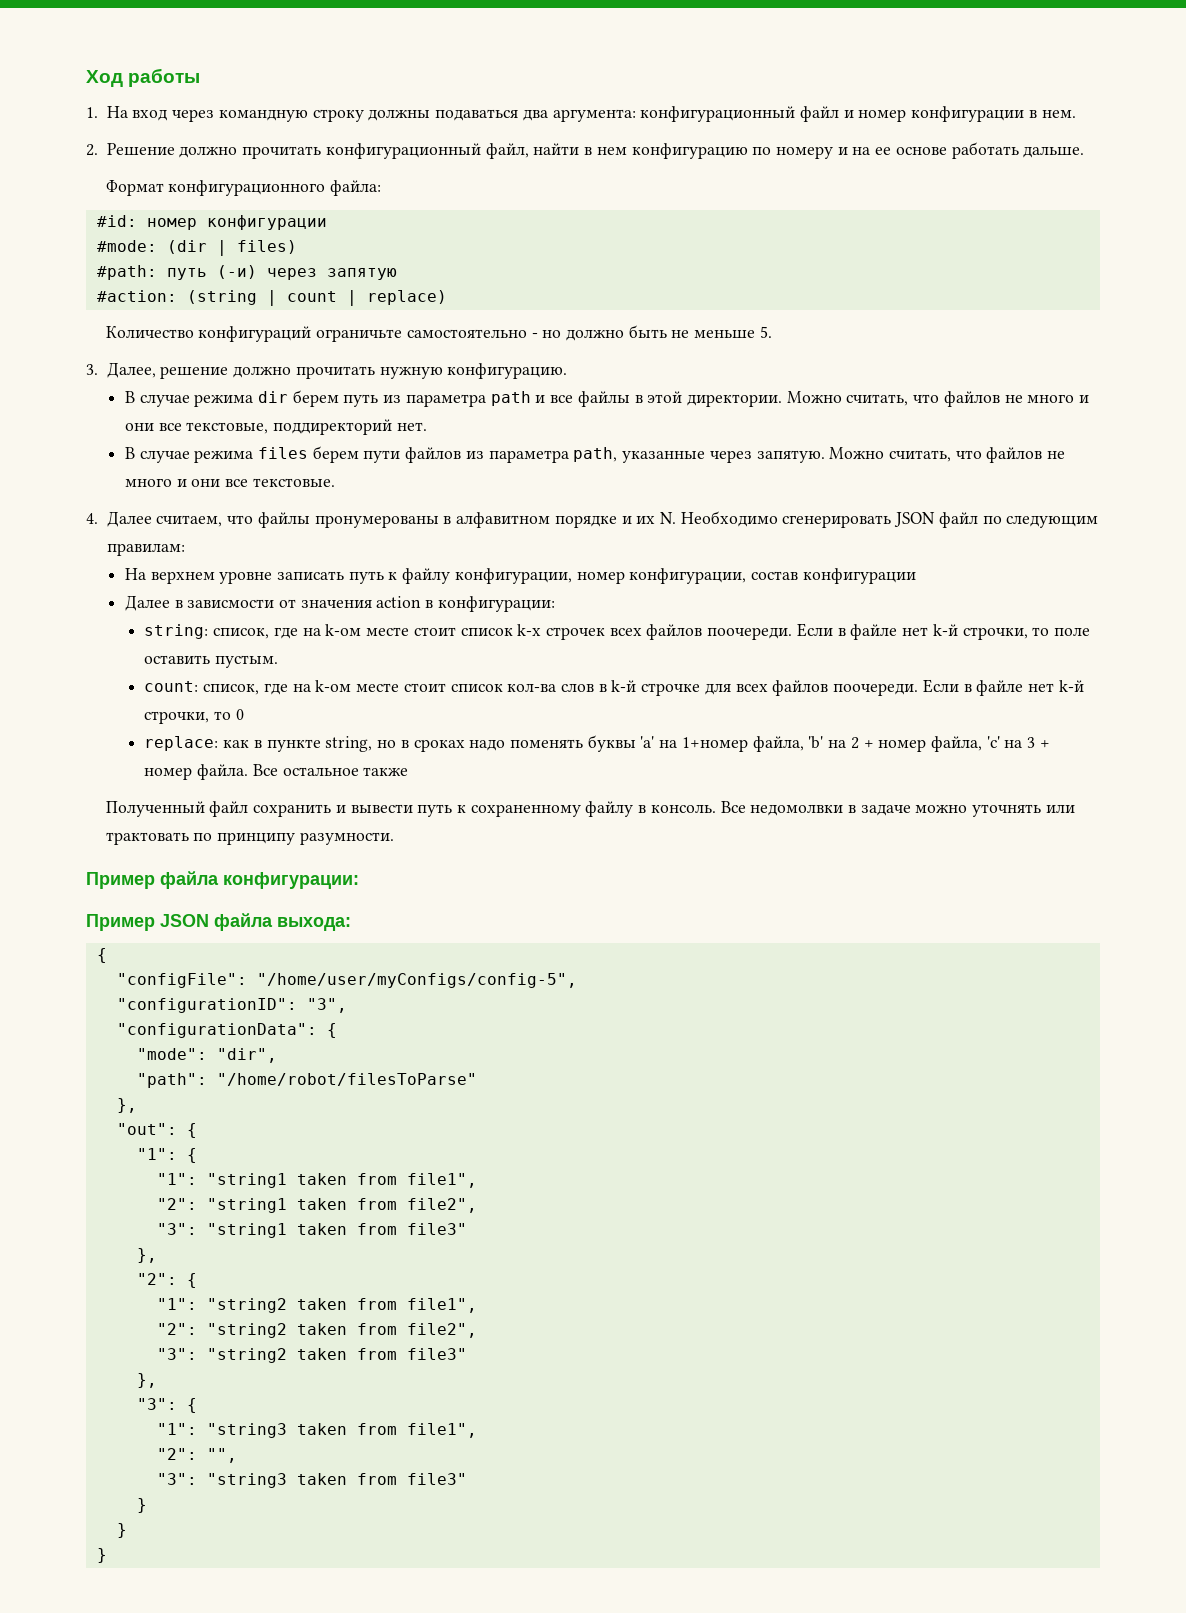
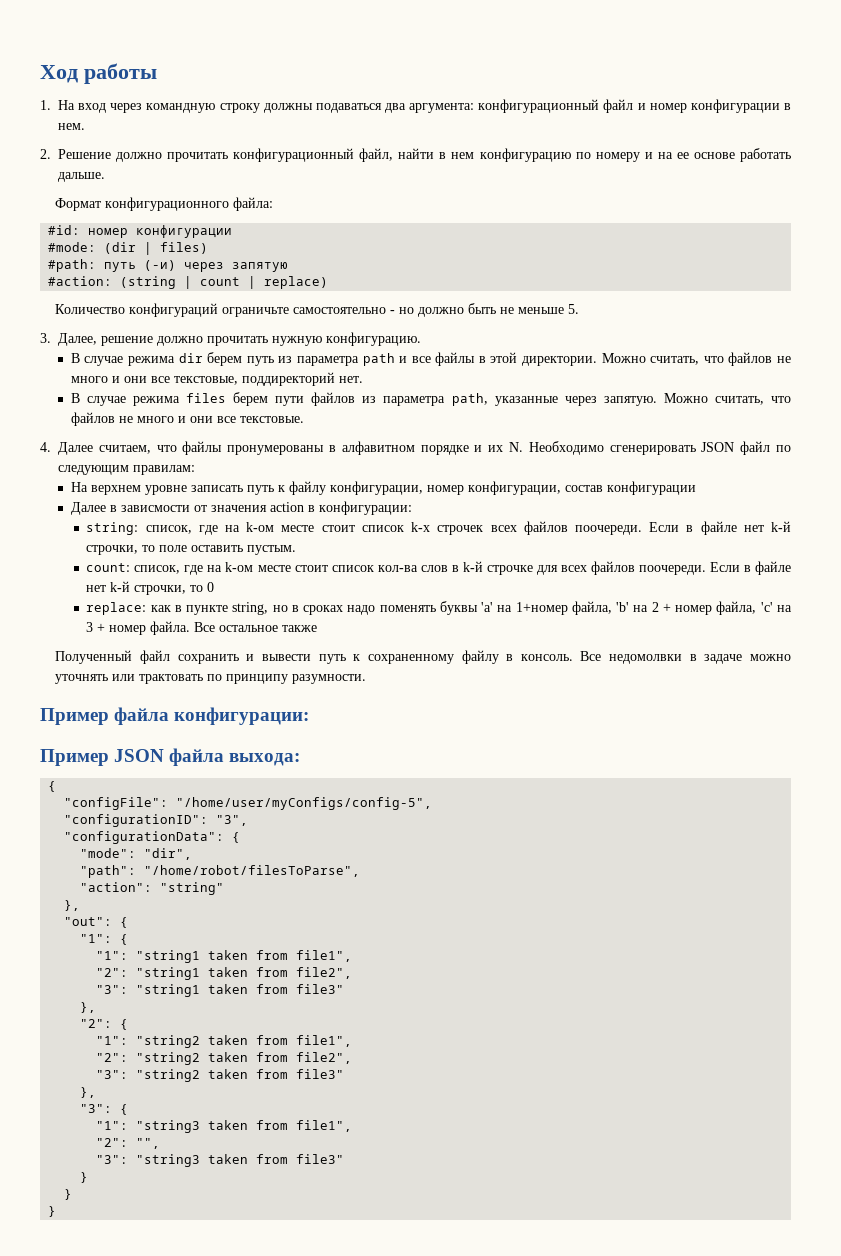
[216,1073,477,1086] "/home/robot/filesToParse" -> [144,865,361,877] [80,882,225,895] "/home/robot/filesToParse", // "action": "string"

